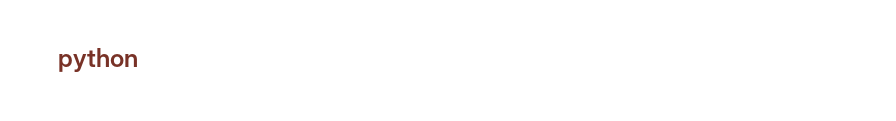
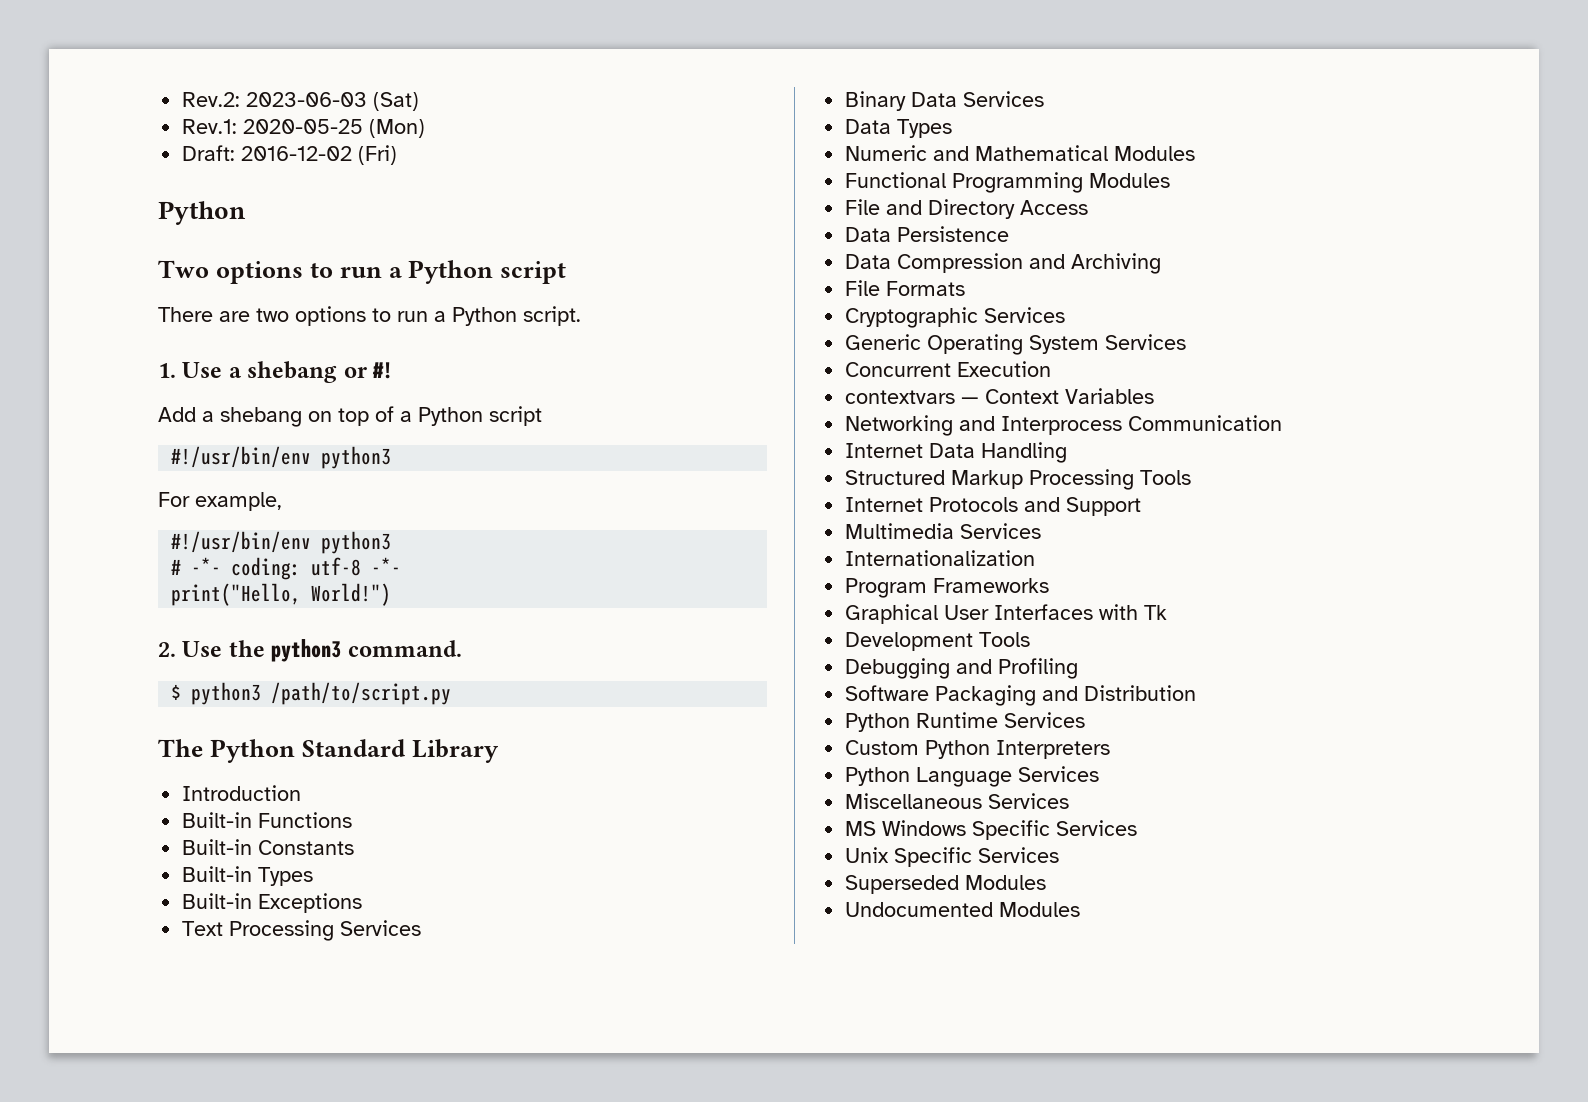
[58,48,138,72] python -> [182,92,420,111] [182,119,426,138] [182,145,398,165] [158,201,246,225] [158,260,567,284] [158,306,581,326] [158,361,394,383] [158,406,542,427] [171,446,392,469] [158,492,282,511] [171,531,392,554] [171,557,402,580] [171,583,392,606] [158,639,462,662] [171,682,452,705] [158,739,499,763] [182,785,302,801] [182,812,353,828] [182,839,355,855] [182,866,314,886] [182,893,363,913] [182,920,422,941] [845,91,1045,111] [845,119,953,138] [845,145,1196,161] [845,172,1171,193] [845,199,1089,219] [845,226,1010,242] [845,253,1162,274] [845,280,966,296] [845,307,1066,328] [845,334,1187,355] [845,361,1052,377] [845,388,1155,404] [845,415,1283,436] [845,442,1068,463] [845,469,1192,490] [845,497,1142,516] [845,523,1042,539] [845,550,1036,566] [845,578,1050,598] [845,604,1168,624] [845,632,1031,651] [845,658,1079,679] [845,685,1197,706] [845,712,1086,732] [845,740,1111,759] [845,766,1100,787] [845,793,1070,809] [845,820,1138,840] [845,847,1060,867] [845,875,1047,894] [845,902,1081,917] Rev.2: 2023-06-03 (Sat) // Rev.1: 2020-05-25 (Mon) // Draft: 2016-12-02 (Fri) // Python // Two options to run a Python script // There are two options to run a Python script. // 1. Use a shebang or #! // Add a shebang on top of a Python script // #!/usr/bin/env python3 // For example, // #!/usr/bin/env python3 // # -*- coding: utf-8 -*- // print("Hello, World!") // 2. Use the python3 command. // $ python3 /path/to/script.py // The Python Standard Library // Introduction // Built-in Functions // Built-in Constants // Built-in Types // Built-in Exceptions // Text Processing Services // Binary Data Services // Data Types // Numeric and Mathematical Modules // Functional Programming Modules // File and Directory Access // Data Persistence // Data Compression and Archiving // File Formats // Cryptographic Services // Generic Operating System Services // Concurrent Execution // contextvars — Context Variables // Networking and Interprocess Communication // Internet Data Handling // Structured Markup Processing Tools // Internet Protocols and Support // Multimedia Services // Internationalization // Program Frameworks // Graphical User Interfaces with Tk // Development Tools // Debugging and Profiling // Software Packaging and Distribution // Python Runtime Services // Custom Python Interpreters // Python Language Services // Miscellaneous Services // MS Windows Specific Services // Unix Specific Services // Superseded Modules // Undocumented Modules

